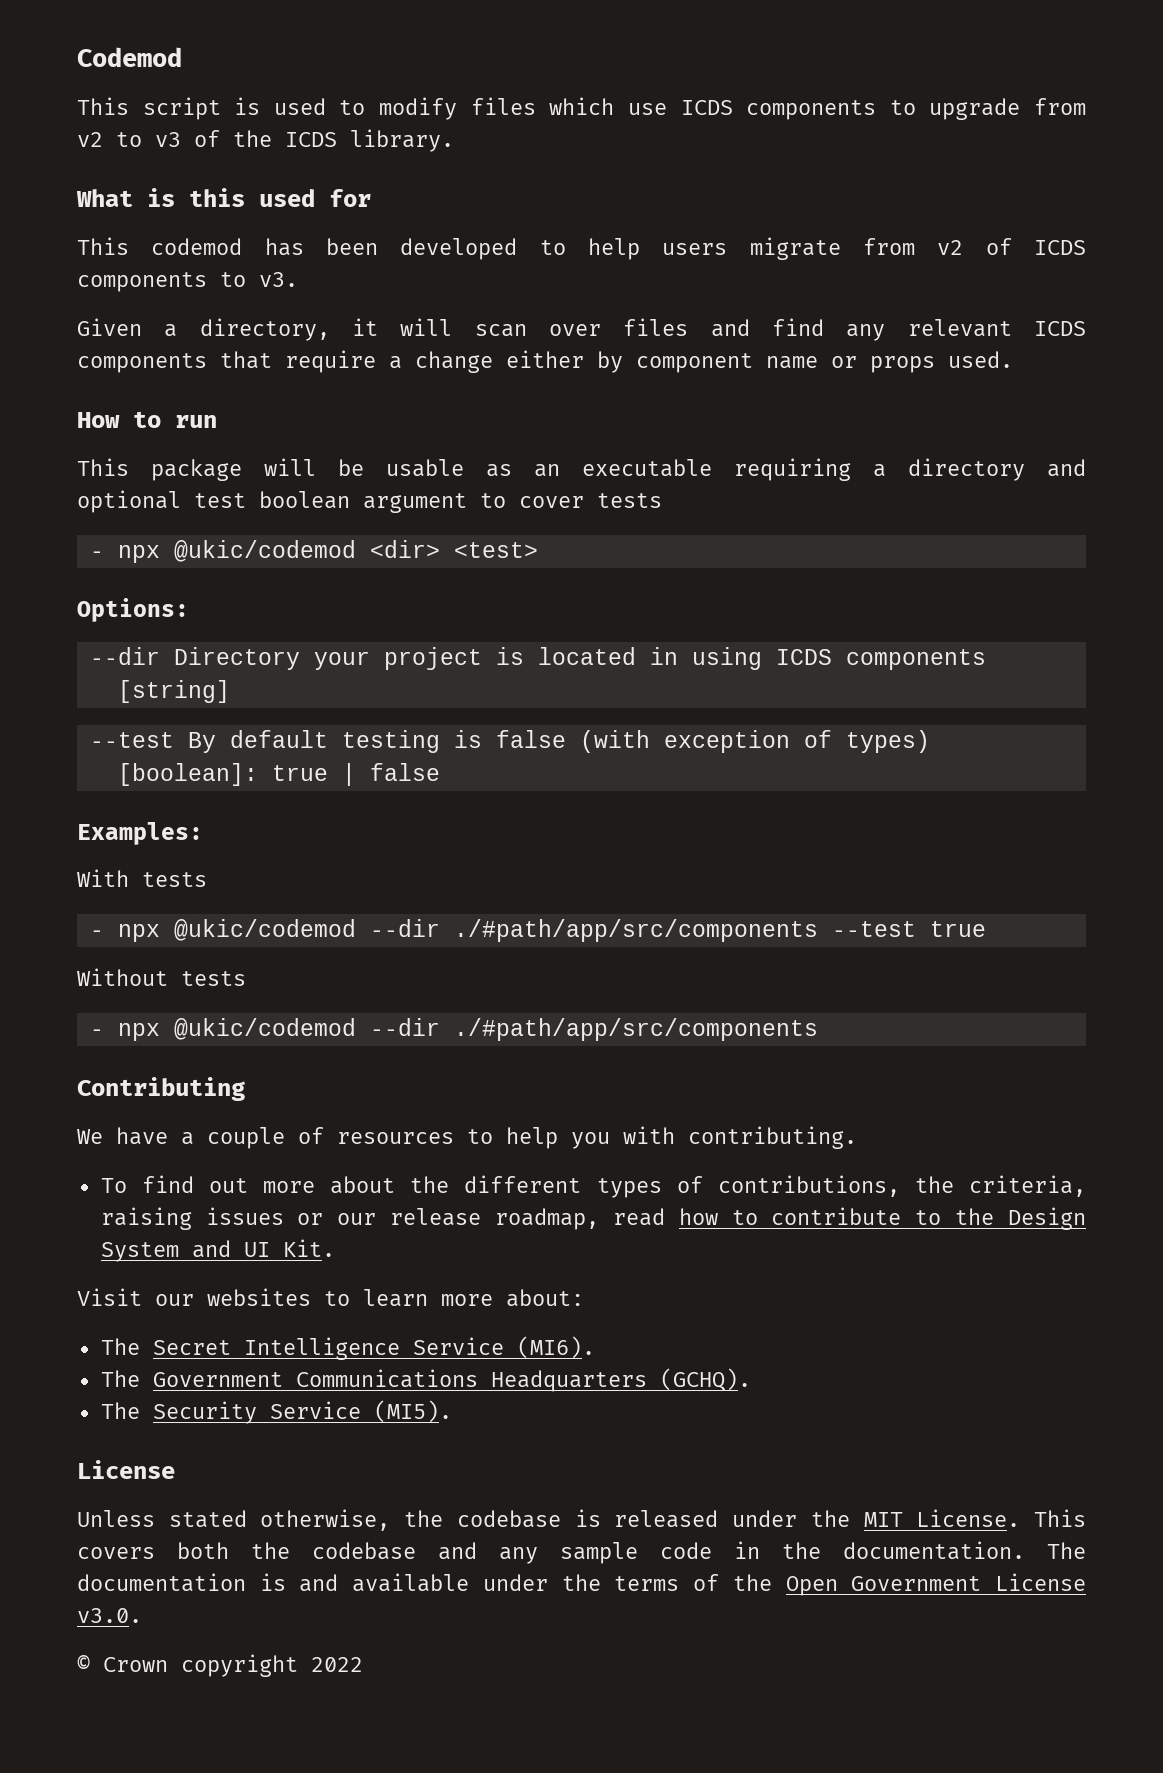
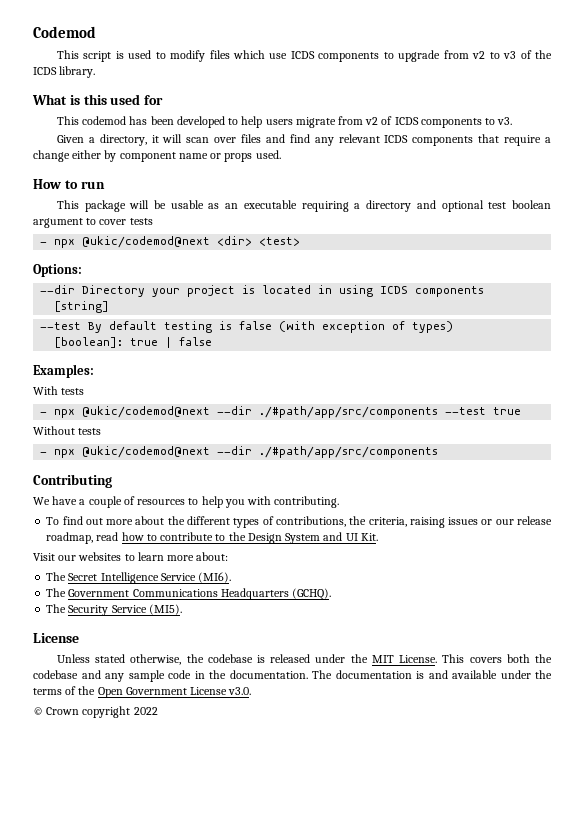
[173,540,356,562] @ukic/codemod -> [82,236,211,248] @ukic/codemod@next
[173,919,356,941] @ukic/codemod -> [82,406,211,418] @ukic/codemod@next
[173,1018,356,1040] @ukic/codemod -> [82,446,211,458] @ukic/codemod@next

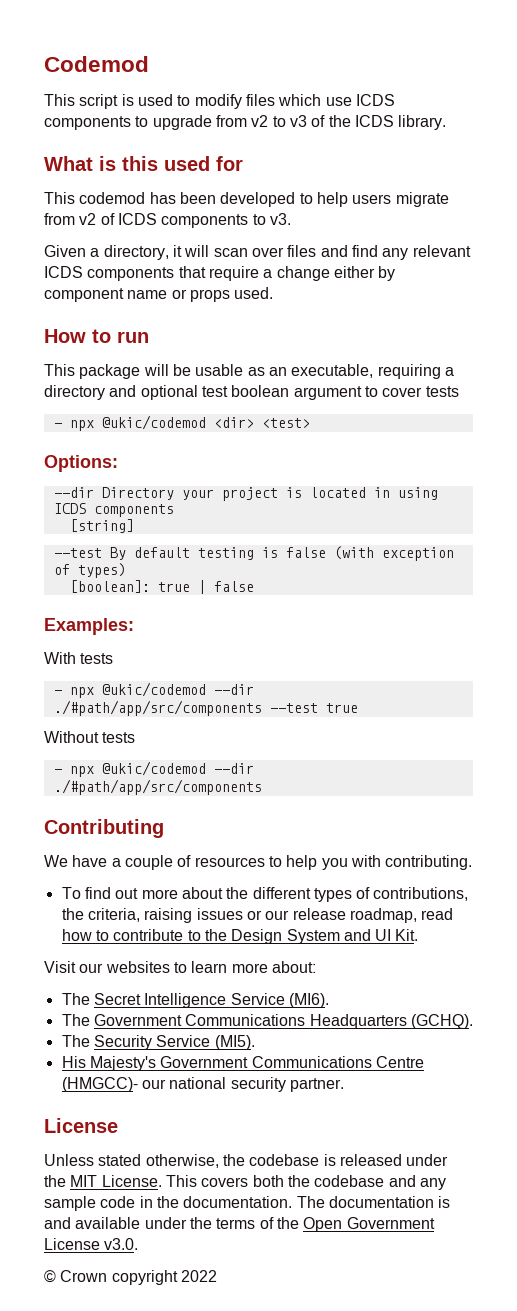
[243,200,297,209] executable -> [291,364,374,378] executable,
[82,236,211,248] @ukic/codemod@next -> [101,415,206,430] @ukic/codemod
[82,406,211,418] @ukic/codemod@next -> [101,682,206,697] @ukic/codemod
[82,446,211,458] @ukic/codemod@next -> [101,761,206,776] @ukic/codemod
(182, 609) none -> [61,1056,424,1071] [61,1077,344,1092] // His Majesty's Government Communications Centre (HMGCC)- our national security partner.

